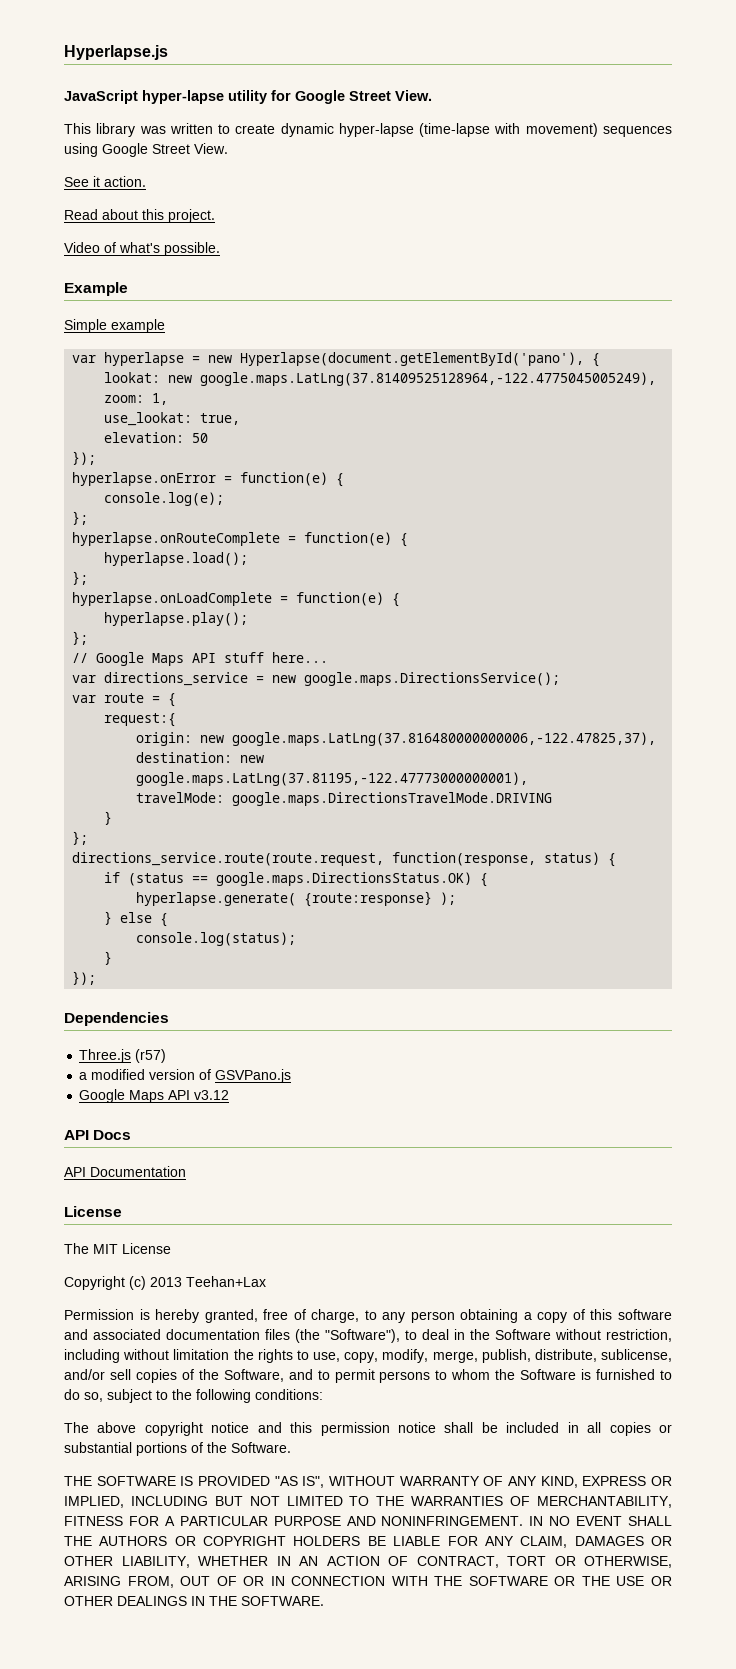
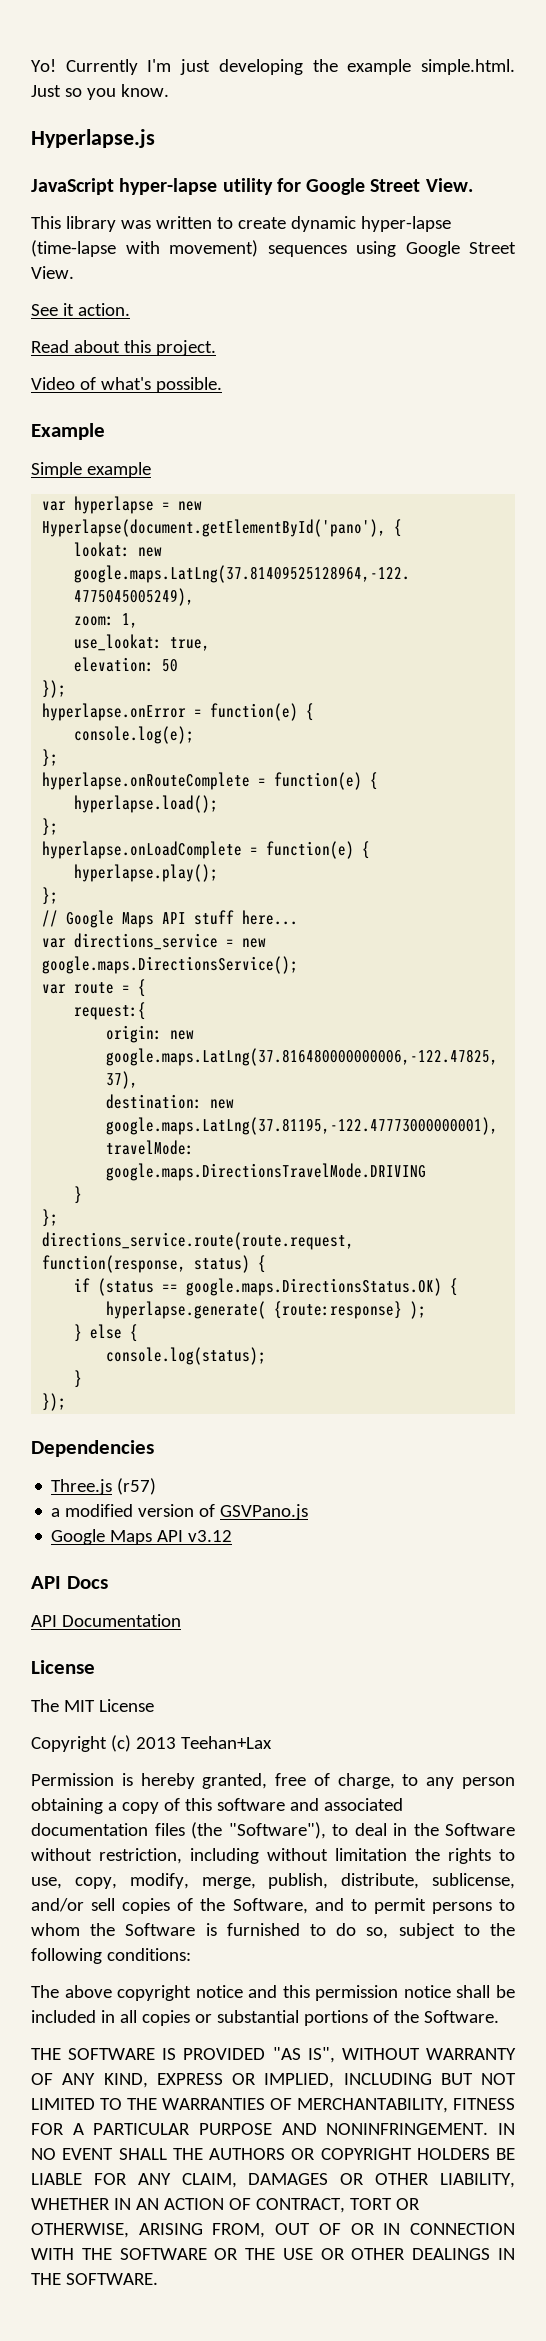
(64, 52) none -> [31,59,515,75] [31,84,169,100] Yo! Currently I'm just developing the example simple.html. Just so you know. //

